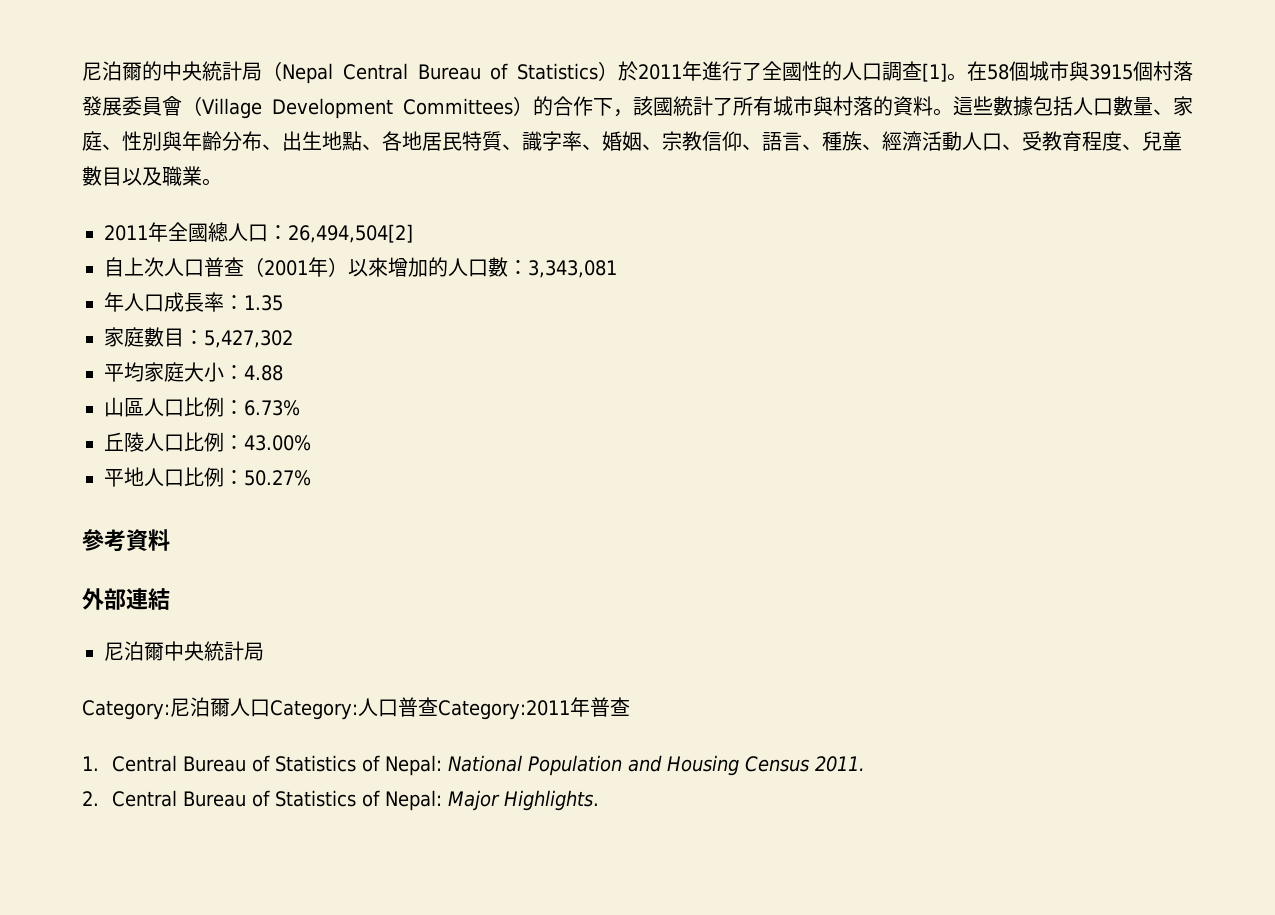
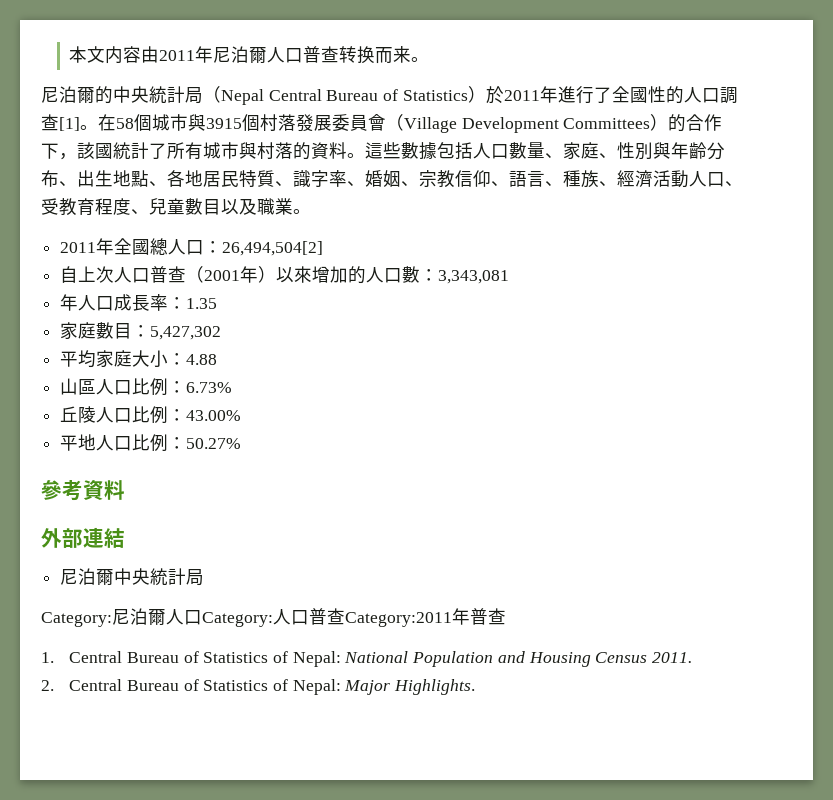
(82, 71) none -> [69,46,430,64] 本文内容由2011年尼泊爾人口普查转换而来。 //

